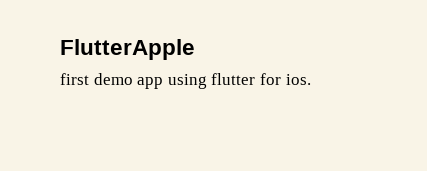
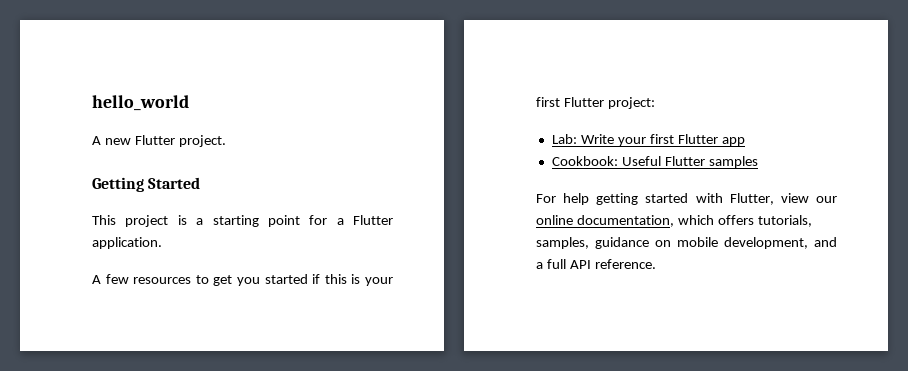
[60,39,195,60] [60,73,311,89] FlutterApple // first demo app using flutter for ios. -> [92,95,189,111] [92,135,226,147] [92,177,201,192] [92,215,393,227] [92,237,162,249] [92,274,394,286] [536,97,655,109] [551,134,745,146] [551,156,758,168] [536,193,837,205] [536,215,812,227] [536,237,837,249] [536,259,656,269] hello_world // A new Flutter project. // Getting Started // This project is a starting point for a Flutter application. // A few resources to get you started if this is your first Flutter project: // Lab: Write your first Flutter app // Cookbook: Useful Flutter samples // For help getting started with Flutter, view our online documentation, which offers tutorials, samples, guidance on mobile development, and a full API reference.

